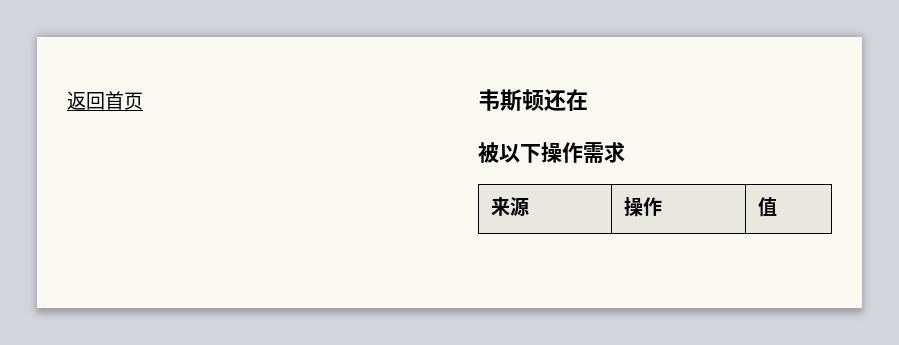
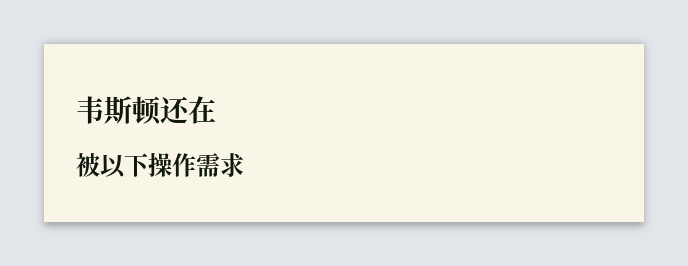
[67,91,143,110] 返回首页 // -> (76, 110) none
[490,197,529,216] [623,197,662,217] [757,197,777,217] // 来源 | 操作 | 值 -> (244, 165) none

